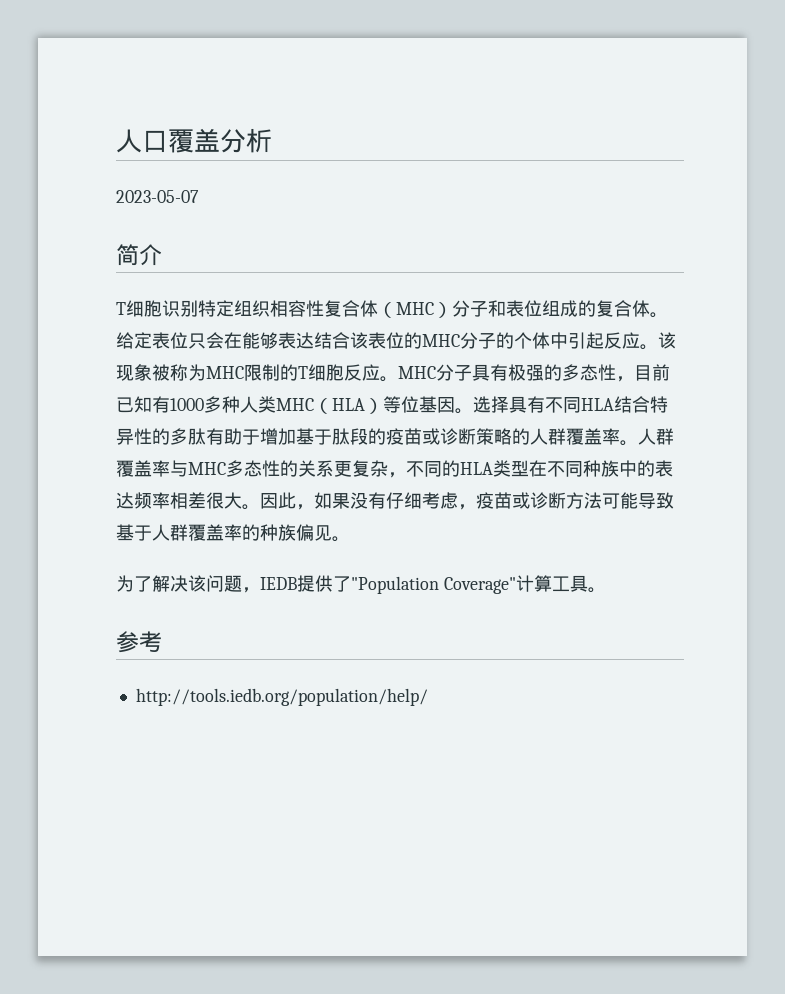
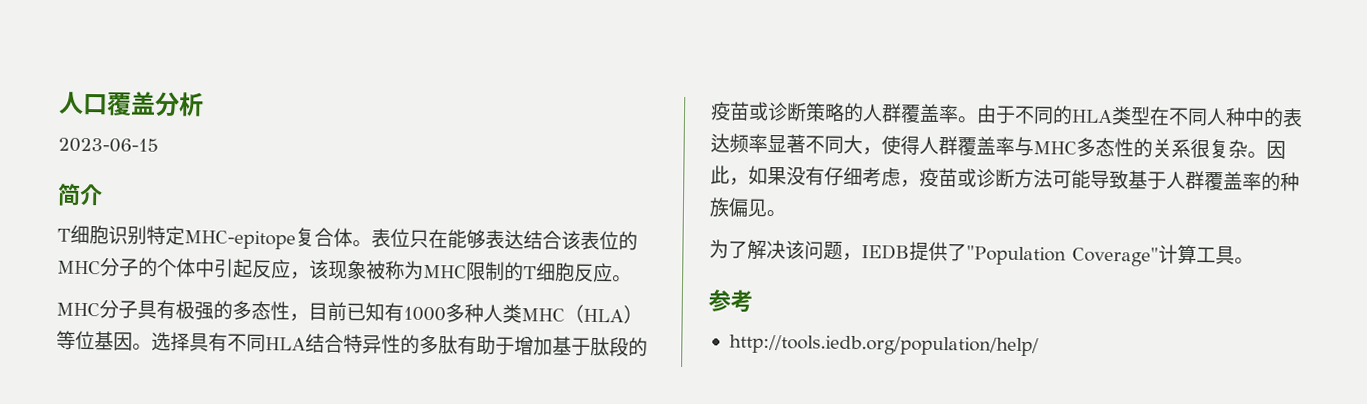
[116,190,199,203] 2023-05-07 -> [58,137,159,153] 2023-06-15
[234,300,668,318] [116,332,224,349] 组织相容性复合体（MHC）分子和表位组成的复合体。给定表位只会 -> [184,227,429,250] MHC-epitope复合体。表位只
[640,344,658,350] 。 -> [290,271,310,280] ，
(398, 379) none -> (632, 278) //
(638, 443) none -> [976,104,1303,128] [710,133,920,156] 由于不同的HLA类型在不同人种中的表达频率显著不同大，使得
[334,460,673,478] [116,492,242,509] 更复杂，不同的HLA类型在不同种族中的表达频率相差很大 -> [1190,138,1248,159] 很复杂

